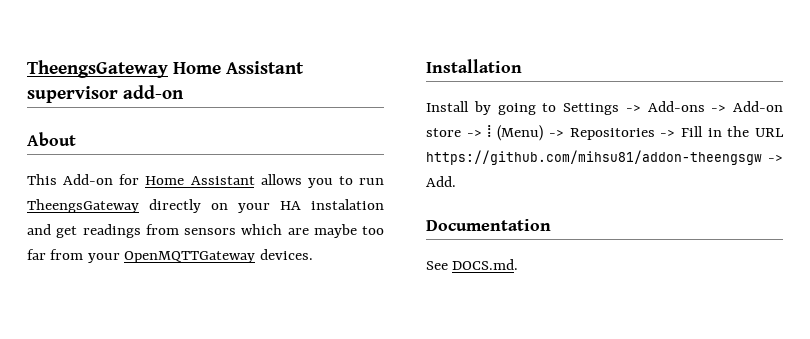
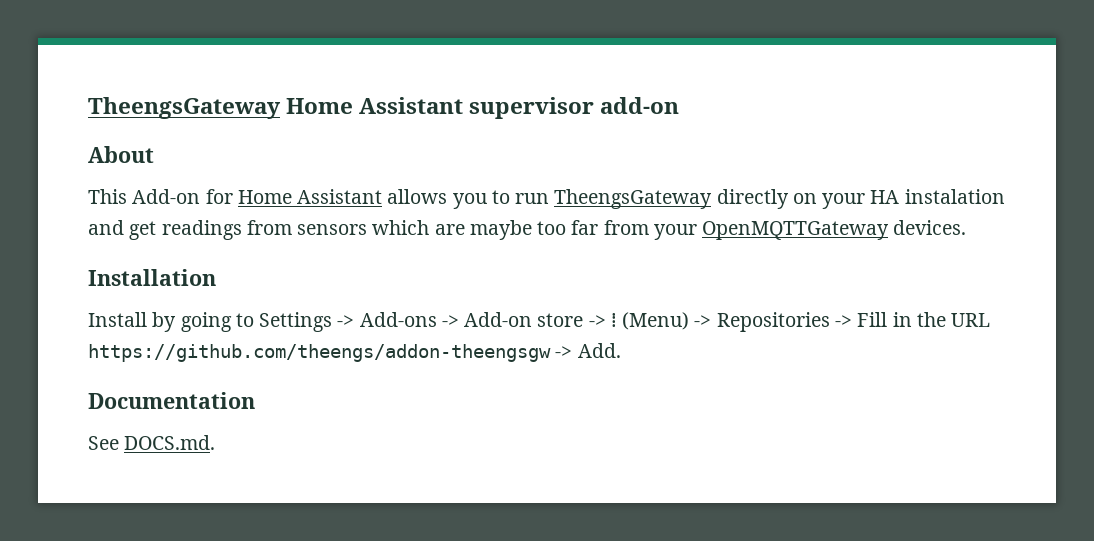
[426,150,762,165] https://github.com/mihsu81/addon-theengsgw -> [88,344,551,362] https://github.com/theengs/addon-theengsgw

